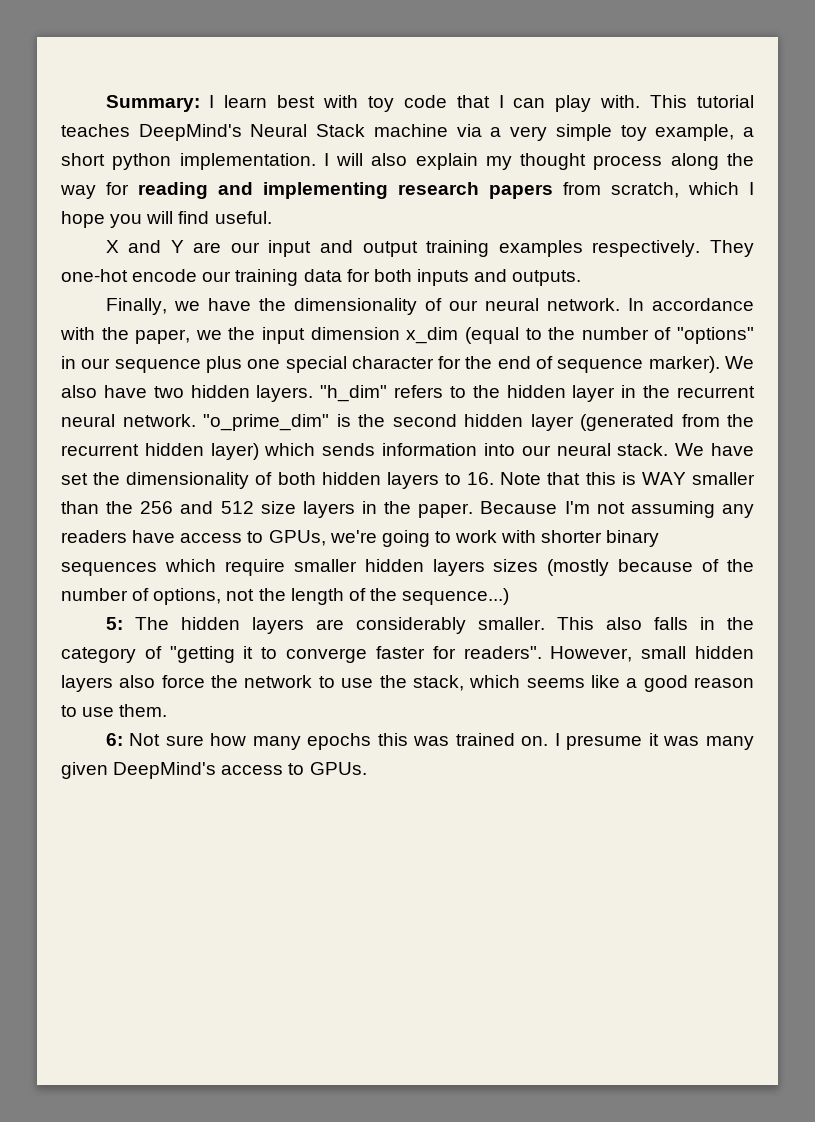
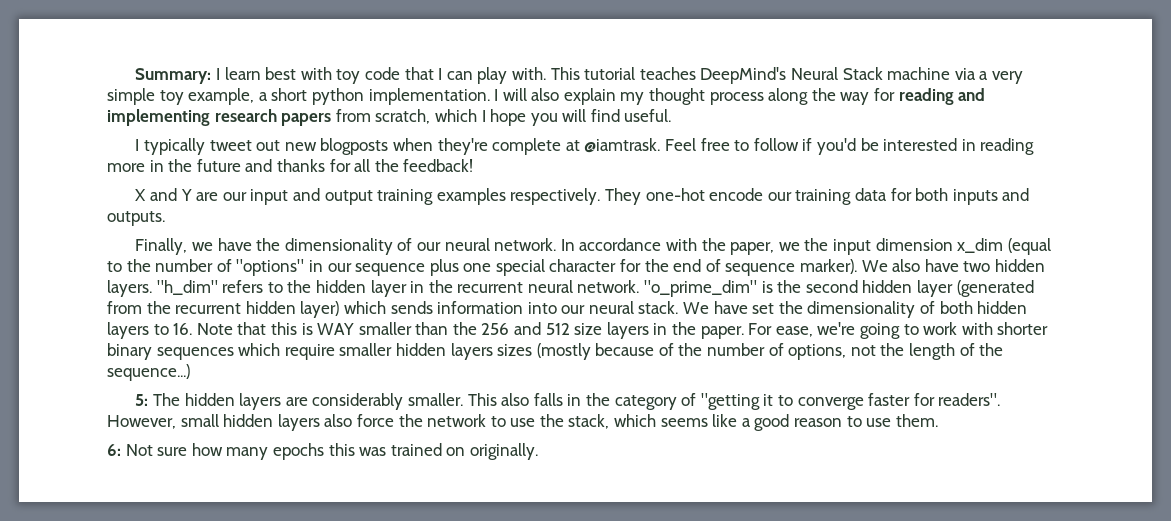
(272, 217) none -> [135,138,1035,155] [107,159,474,172] // I typically tweet out new blogposts when they're complete at @iamtrask. Feel free to follow if you'd be interested in reading more in the future and thanks for all the feedback!
[480,501,754,518] [61,530,326,546] Because I'm not assuming any readers have access to GPUs, -> [748,323,813,337] For ease,
[521,733,754,750] [61,762,367,779] on. I presume it was many given DeepMind's access to GPUs. -> [446,443,538,460] on originally.

